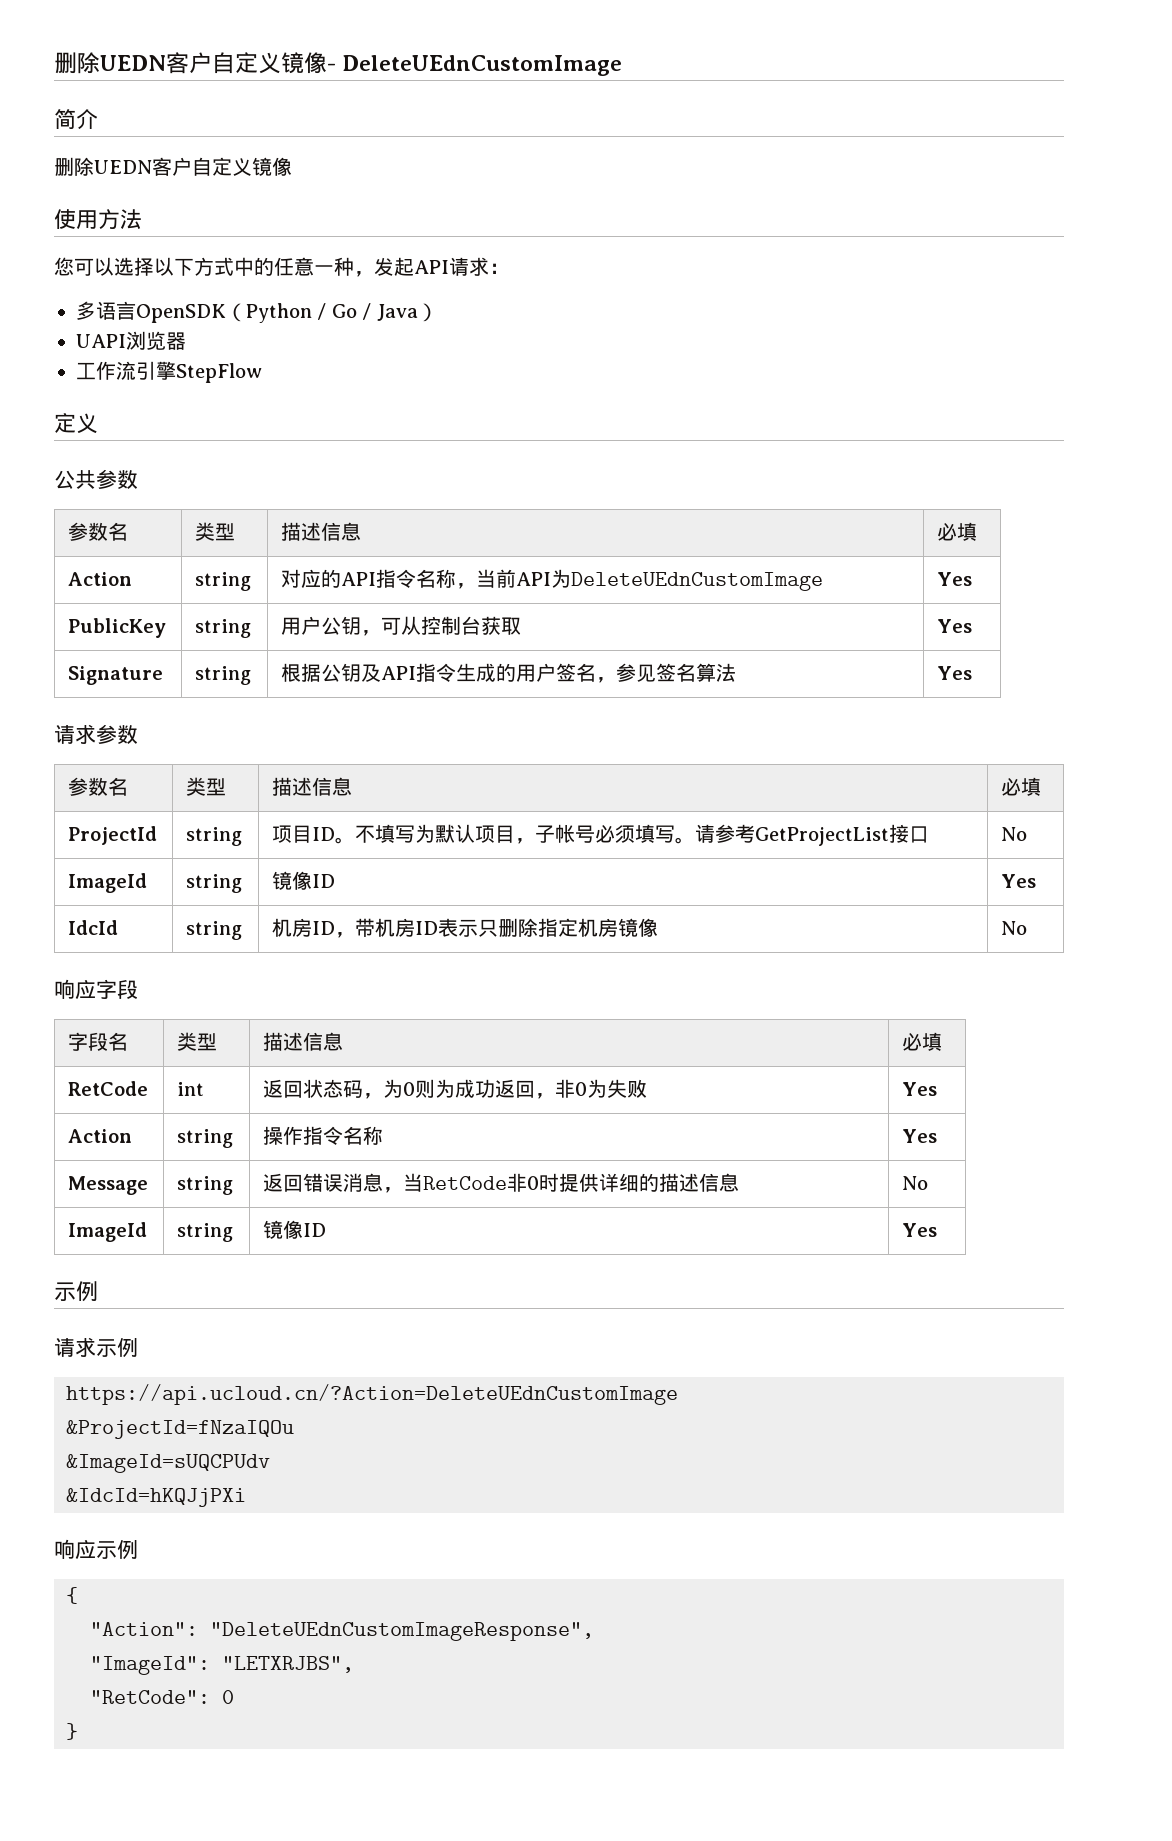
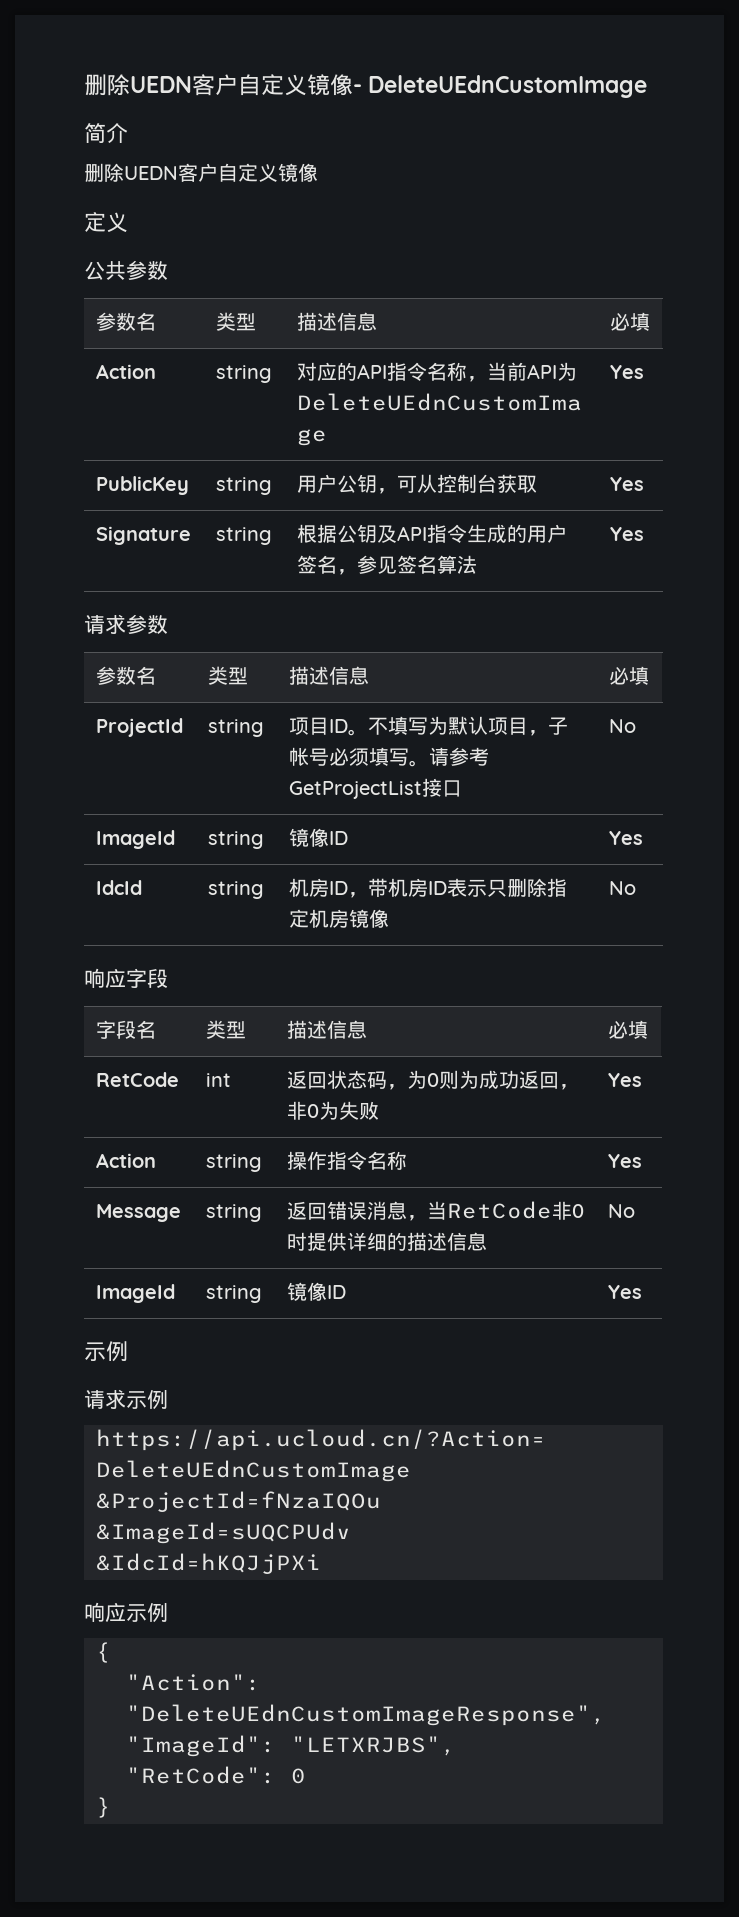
[54,209,142,229] [54,257,509,277] [76,301,438,323] [76,331,186,350] [76,361,262,383] // 使用方法 // 您可以选择以下方式中的任意一种，发起API请求： // 多语言OpenSDK（Python / Go / Java） // UAPI浏览器 // 工作流引擎StepFlow -> (318, 172) none

